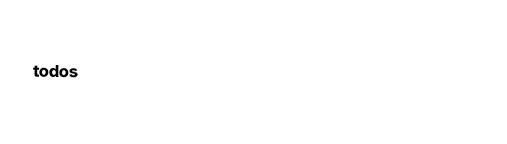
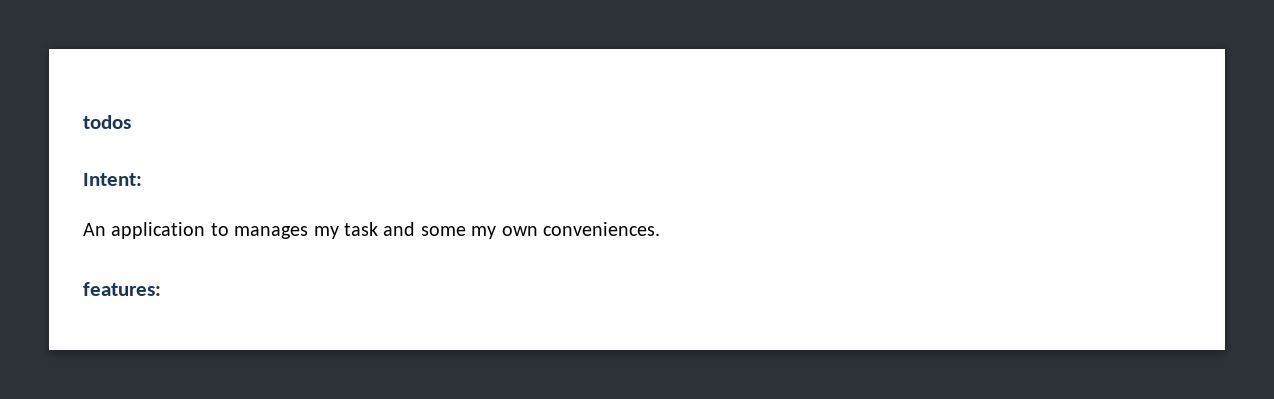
(79, 71) none -> [83,173,142,186] [83,222,660,239] [83,282,161,296] // Intent: // An application to manages my task and some my own conveniences. // features:

